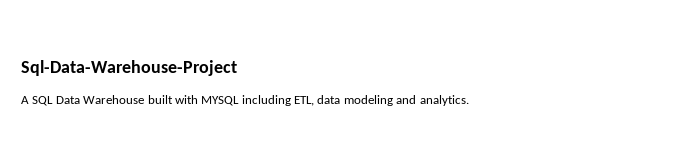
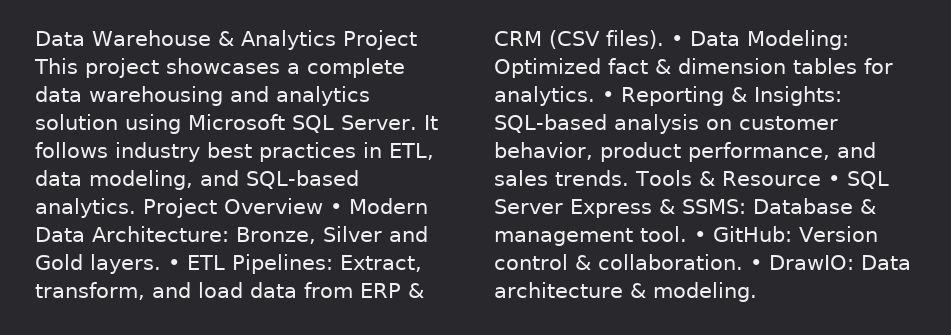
[21,60,237,76] [21,95,469,106] Sql-Data-Warehouse-Project // A SQL Data Warehouse built with MYSQL including ETL, data modeling and analytics. -> [35,30,417,50] [34,58,405,78] [35,86,370,106] [35,114,438,134] [35,142,434,162] [35,170,359,190] [35,198,428,218] [35,226,428,244] [35,254,422,274] [35,282,424,300] [494,30,849,50] [494,58,893,78] [494,86,842,106] [494,114,838,134] [494,142,876,162] [494,170,889,189] [494,198,876,218] [494,226,878,246] [494,254,911,270] [494,282,757,302] Data Warehouse & Analytics Project This project showcases a complete data warehousing and analytics solution using Microsoft SQL Server. It follows industry best practices in ETL, data modeling, and SQL-based analytics. Project Overview • Modern Data Architecture: Bronze, Silver and Gold layers. • ETL Pipelines: Extract, transform, and load data from ERP & CRM (CSV files). • Data Modeling: Optimized fact & dimension tables for analytics. • Reporting & Insights: SQL-based analysis on customer behavior, product performance, and sales trends. Tools & Resource • SQL Server Express & SSMS: Database & management tool. • GitHub: Version control & collaboration. • DrawIO: Data architecture & modeling.

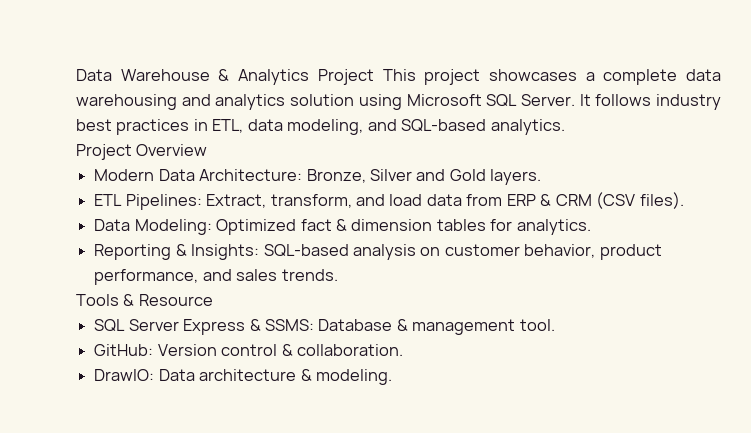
(136, 208) none -> (565, 127) //
[330,203,342,214] • -> (208, 150) //
[168,259,180,270] • -> (542, 177) //
[671,35,683,46] • -> (684, 200) //
[602,91,614,102] • -> (591, 227) //
(629, 178) none -> (338, 275) //
[827,175,840,186] • -> (213, 300) //
[694,231,706,242] • -> (555, 325) //
[750,259,762,270] • -> (403, 350) //

